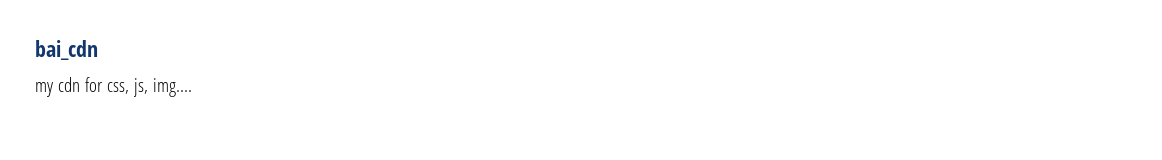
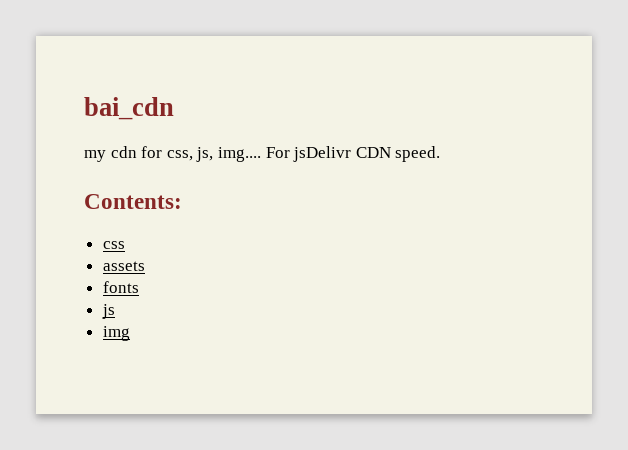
(192, 87) none -> [265,146,441,162] [84,194,182,209] [102,241,125,249] [102,261,145,271] [102,281,139,293] [101,304,115,319] [102,326,130,341] For jsDelivr CDN speed. // Contents: // css // assets // fonts // js // img

